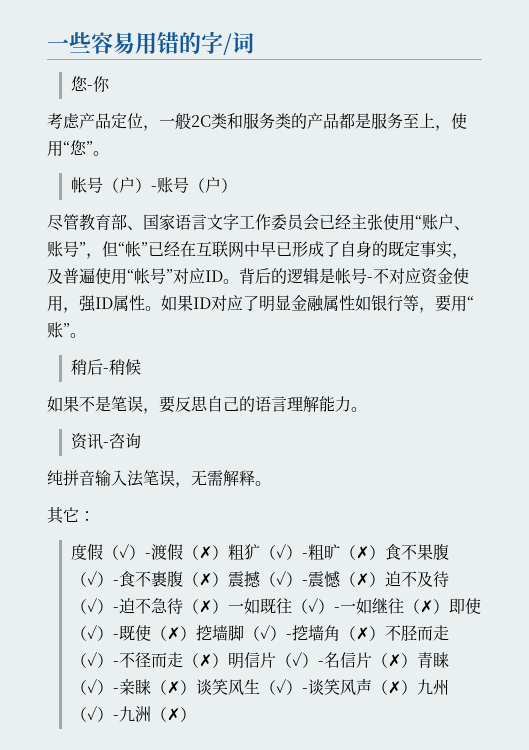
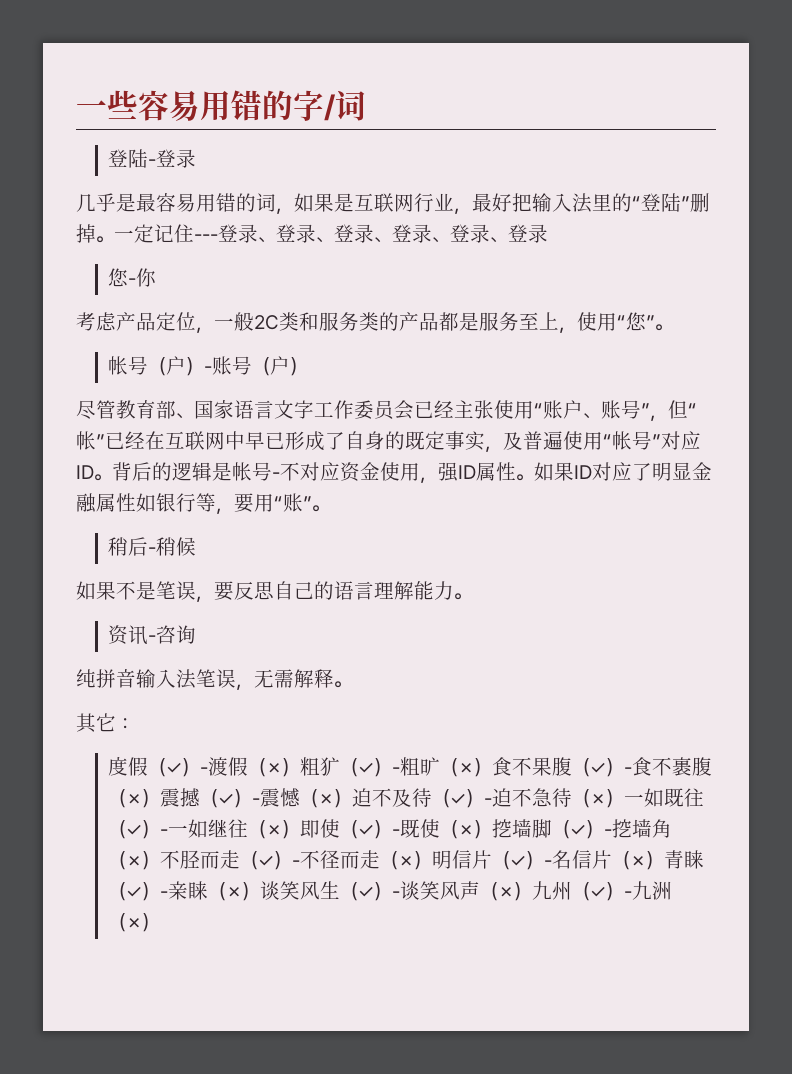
(254, 43) none -> [108,149,197,168] [76,193,710,214] [76,224,548,243] // 登陆-登录 // 几乎是最容易用错的词，如果是互联网行业，最好把输入法里的“登陆”删掉。一定记住---登录、登录、登录、登录、登录、登录

